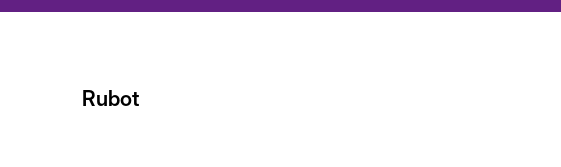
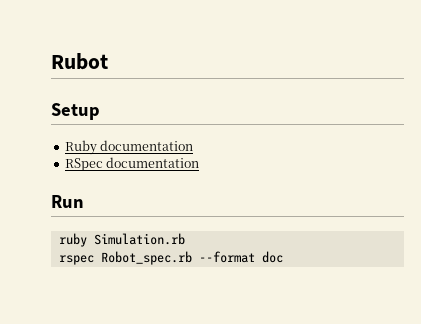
(139, 98) none -> [51,103,100,120] [64,140,194,155] [64,157,200,171] [51,195,84,208] [58,233,185,247] [58,251,283,265] // Setup // Ruby documentation // RSpec documentation // Run // ruby Simulation.rb // rspec Robot_spec.rb --format doc

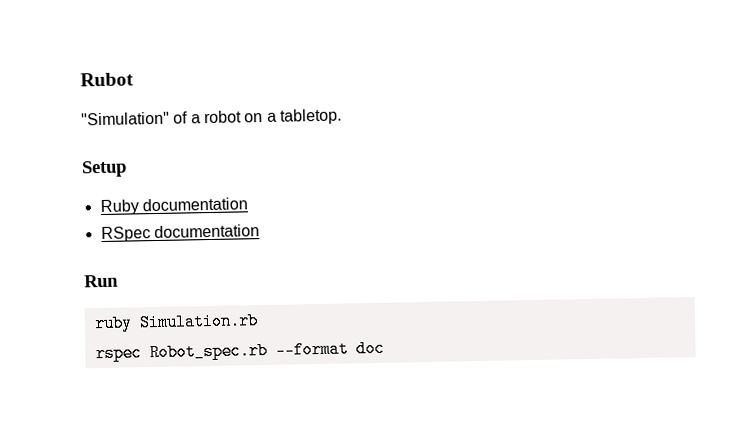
(108, 61) none -> [81,108,342,126] // "Simulation" of a robot on a tabletop.

